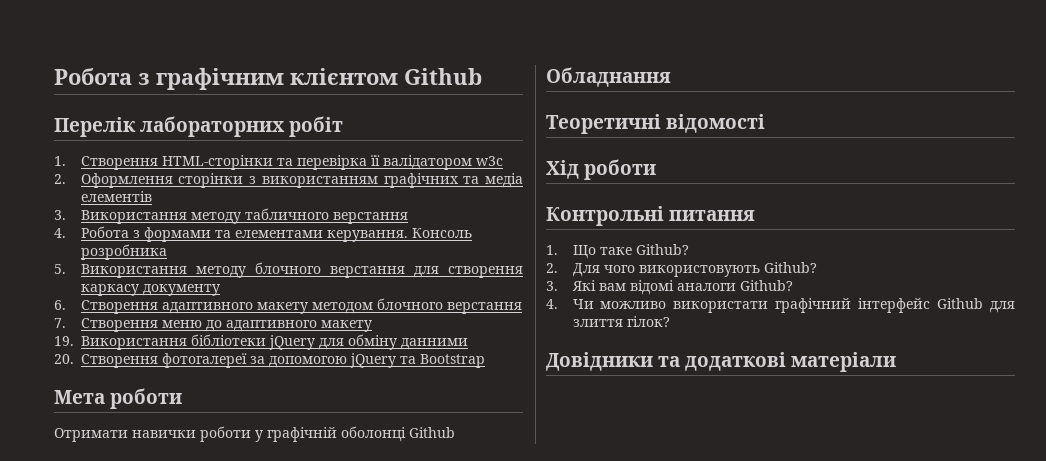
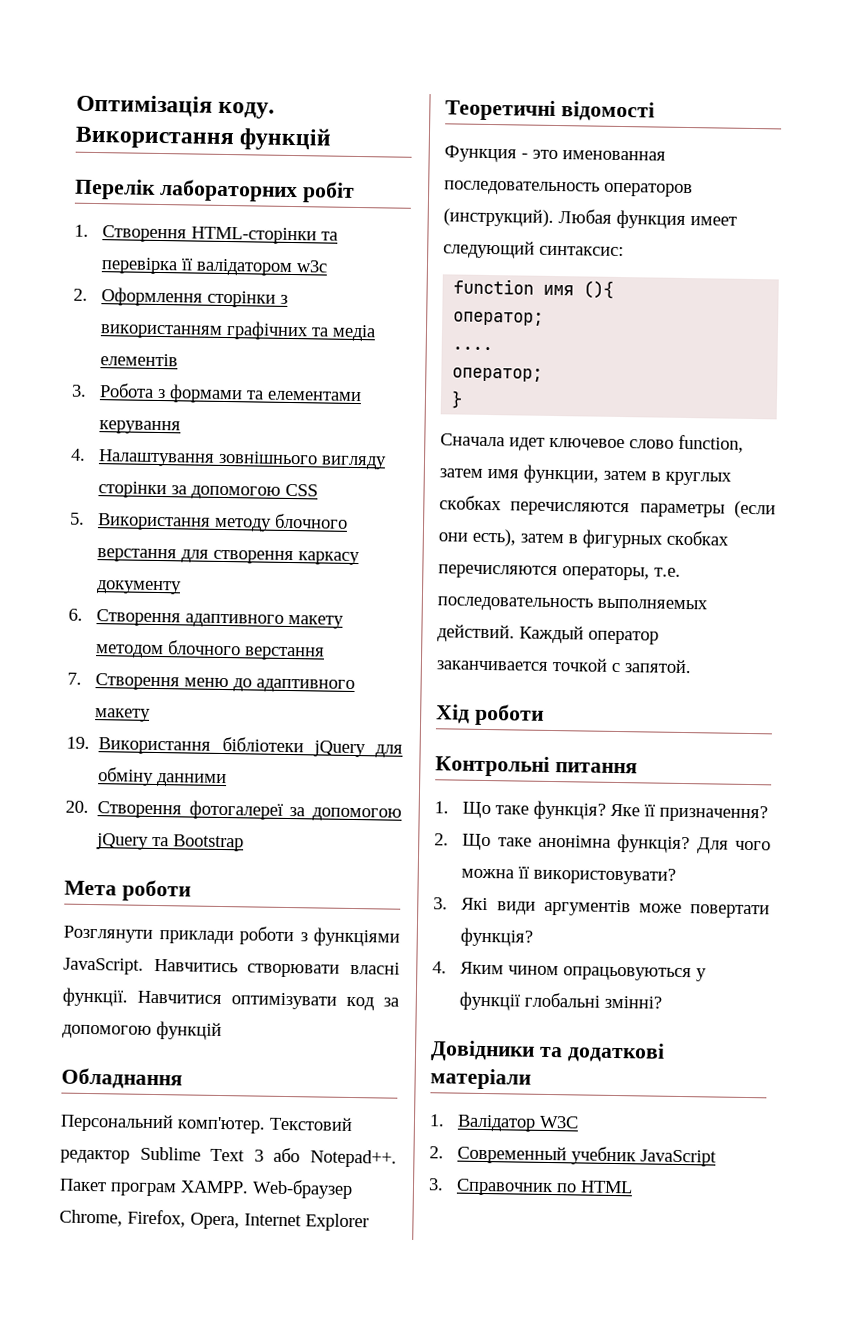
[54,67,482,90] Робота з графічним клієнтом Github -> [76,94,276,119] [75,126,333,151] Оптимізація коду. Використання функцій
[80,208,408,224] [54,228,66,238] Використання методу табличного верстання // 4. -> (87, 390) none
[326,228,472,242] [80,244,167,260] керування. Консоль розробника -> [99,420,182,435] [70,448,388,470] [98,481,319,500] керування // 4. Налаштування зовнішнього вигляду сторінки за допомогою CSS
[54,426,455,442] [546,67,671,87] [546,114,766,134] Отримати навички роботи у графічній оболонці Github // Обладнання // Теоретичні відомості -> [63,925,400,947] [63,957,401,978] [62,987,399,1011] [62,1021,222,1041] [61,1067,183,1090] [60,1113,353,1134] [60,1146,397,1168] [59,1178,353,1200] [59,1209,369,1232] [445,99,655,122] [444,145,666,163] [444,180,693,198] [443,208,737,229] [443,240,624,259] [453,278,615,299] [453,311,545,326] [452,346,494,351] [452,367,544,382] [451,390,464,409] [440,433,744,453] [439,464,732,486] [439,495,776,519] [438,528,729,549] [438,564,681,581] [437,596,708,612] [437,624,659,645] [436,658,692,674] Розглянути приклади роботи з функціями JavaScript. Навчитись створювати власні функції. Навчитися оптимізувати код за допомогою функцій // Обладнання // Персональний комп'ютер. Текстовий редактор Sublime Text 3 або Notepad++. Пакет програм XAMPP. Web-браузер Chrome, Firefox, Opera, Internet Explorer // Теоретичні відомості // Функция - это именованная последовательность операторов (инструкций). Любая функция имеет следующий синтаксис: // function имя (){ // оператор; // .... // оператор; // } // Сначала идет ключевое слово function, затем имя функции, затем в круглых скобках перечисляются параметры (если они есть), затем в фигурных скобках перечисляются операторы, т.е. последовательность выполняемых действий. Каждый оператор заканчивается точкой с запятой.
[635,244,689,255] [546,262,817,277] [546,280,793,295] [546,298,1015,313] [572,316,670,327] [546,352,897,372] Github? // 2. Для чого використовують Github? // 3. Які вам відомі аналоги Github? // 4. Чи можливо використати графічний інтерфейс Github для злиття гілок? // Довідники та додаткові матеріали -> [533,800,769,823] [434,833,771,854] [461,866,677,885] [433,897,770,919] [460,927,534,947] [432,961,708,982] [459,991,663,1011] [430,1040,665,1063] [430,1068,531,1090] [429,1114,580,1132] [429,1145,718,1167] [428,1178,634,1197] функція? Яке її призначення? // 2. Що таке анонімна функція? Для чого можна її використовувати? // 3. Які види аргументів може повертати функція? // 4. Яким чином опрацьовуються у функції глобальні змінні? // Довідники та додаткові матеріали // 1. Валідатор W3C // 2. Современный учебник JavaScript // 3. Справочник по HTML

